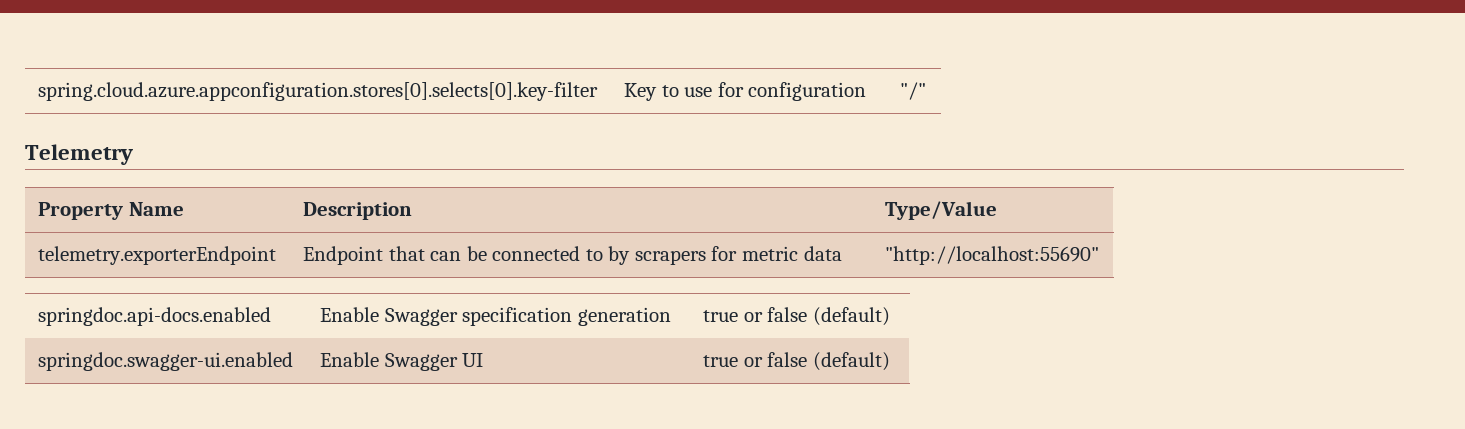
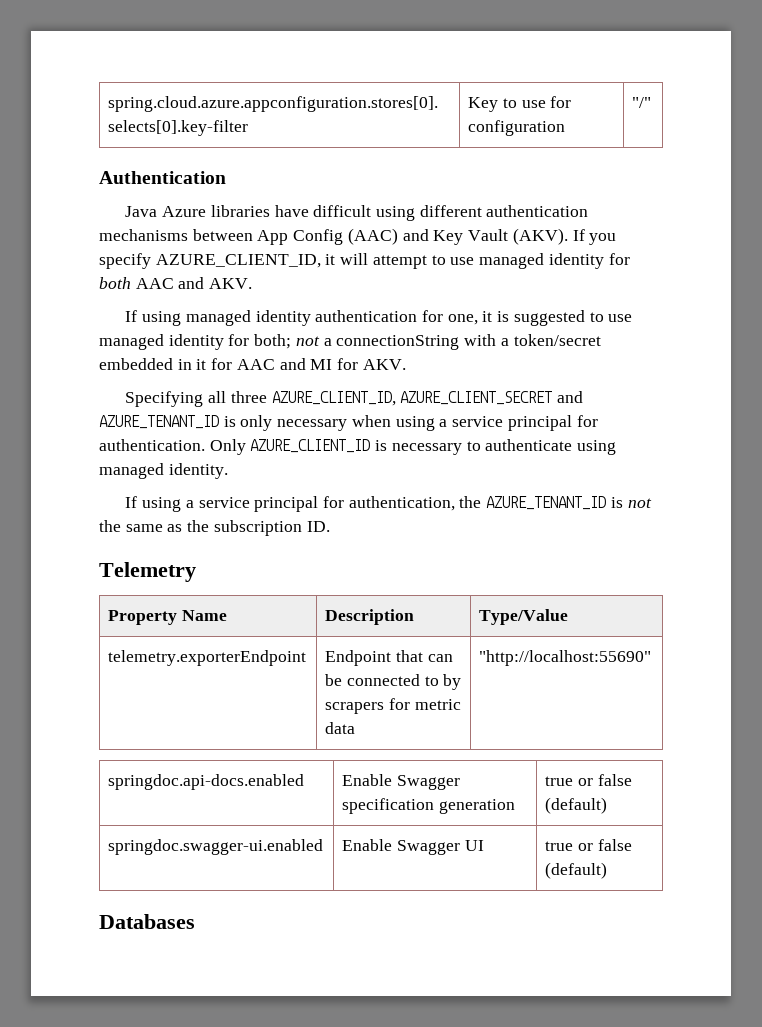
(927, 91) none -> [99,171,226,184] [125,205,589,221] [99,228,617,245] [99,253,630,269] [99,277,253,289] [125,310,633,326] [99,334,601,350] [99,358,406,370] [125,391,583,407] [99,415,598,431] [99,439,617,455] [99,463,228,479] [125,496,652,512] [99,520,330,536] // Authentication // Java Azure libraries have difficult using different authentication mechanisms between App Config (AAC) and Key Vault (AKV). If you specify AZURE_CLIENT_ID, it will attempt to use managed identity for both AAC and AKV. // If using managed identity authentication for one, it is suggested to use managed identity for both; not a connectionString with a token/secret embedded in it for AAC and MI for AKV. // Specifying all three AZURE_CLIENT_ID, AZURE_CLIENT_SECRET and AZURE_TENANT_ID is only necessary when using a service principal for authentication. Only AZURE_CLIENT_ID is necessary to authenticate using managed identity. // If using a service principal for authentication, the AZURE_TENANT_ID is not the same as the subscription ID.
(890, 361) none -> [99,914,195,929] // Databases

